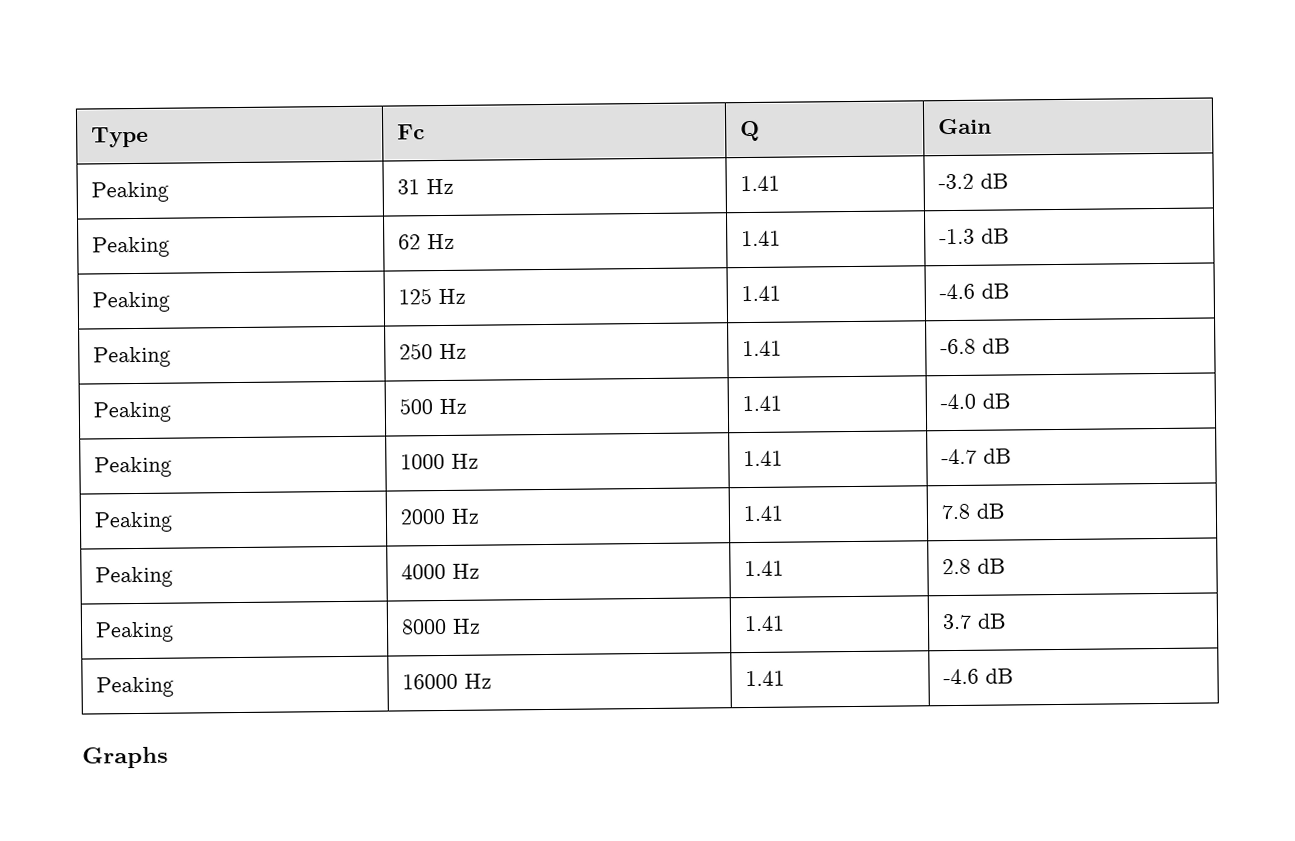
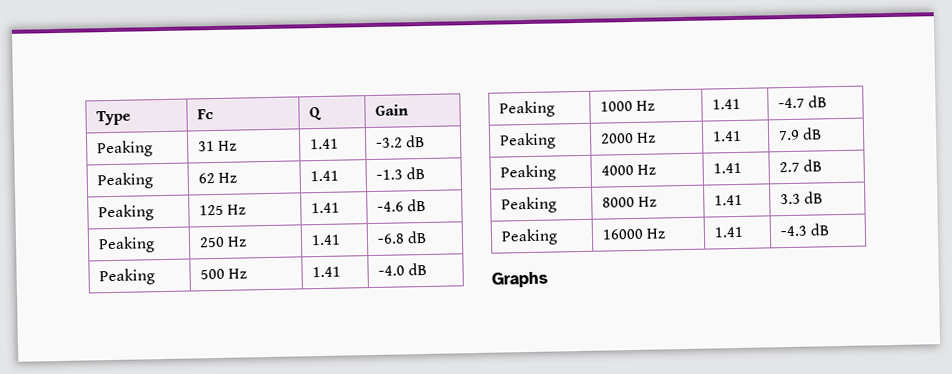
[940,503,970,520] 7.8 -> [778,129,801,141] 7.9
[941,558,971,575] 2.8 -> [779,161,801,173] 2.7
[941,613,972,630] 3.7 -> [780,193,802,205] 3.3
[942,668,979,685] -4.6 -> [780,225,808,237] -4.3

